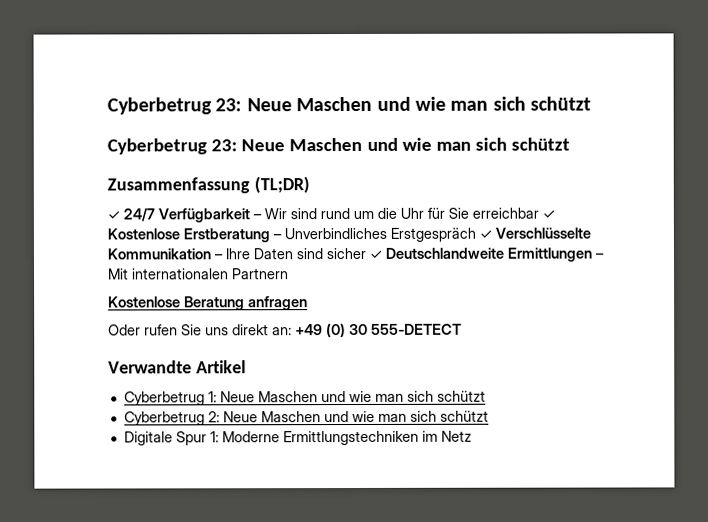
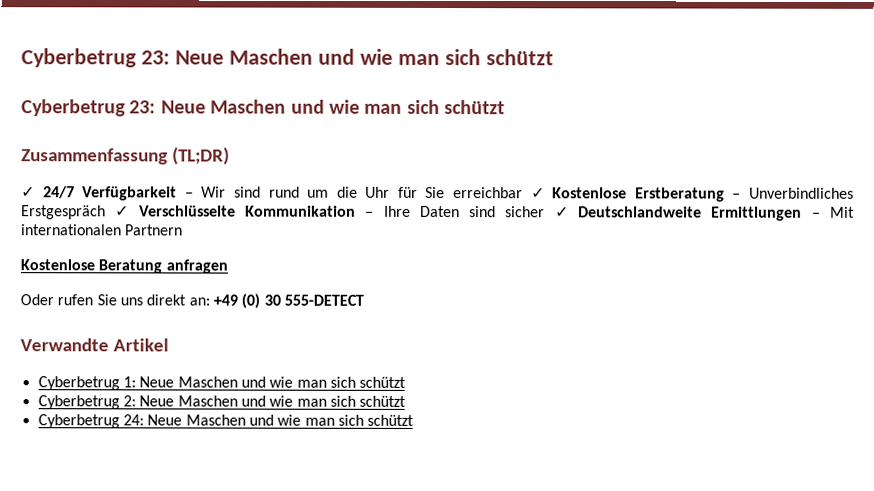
[123,430,472,446] Digitale Spur 1: Moderne Ermittlungstechniken im Netz -> [37,414,415,429] Cyberbetrug 24: Neue Maschen und wie man sich schützt

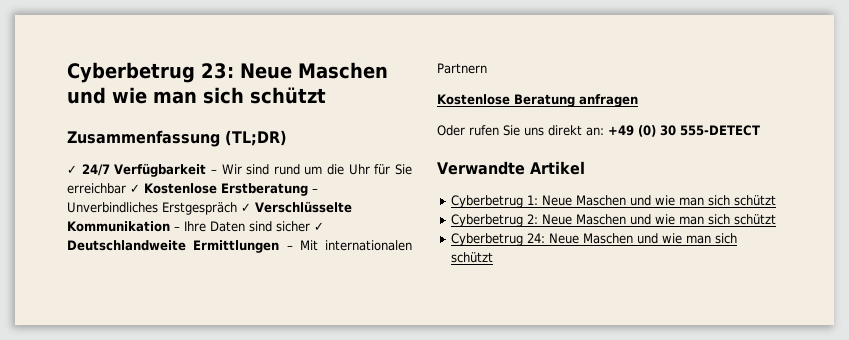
[21,48,554,68] [21,99,506,117] Cyberbetrug 23: Neue Maschen und wie man sich schützt // Cyberbetrug 23: Neue Maschen und wie man sich schützt -> [67,62,388,83] [67,87,326,104] Cyberbetrug 23: Neue Maschen und wie man sich schützt

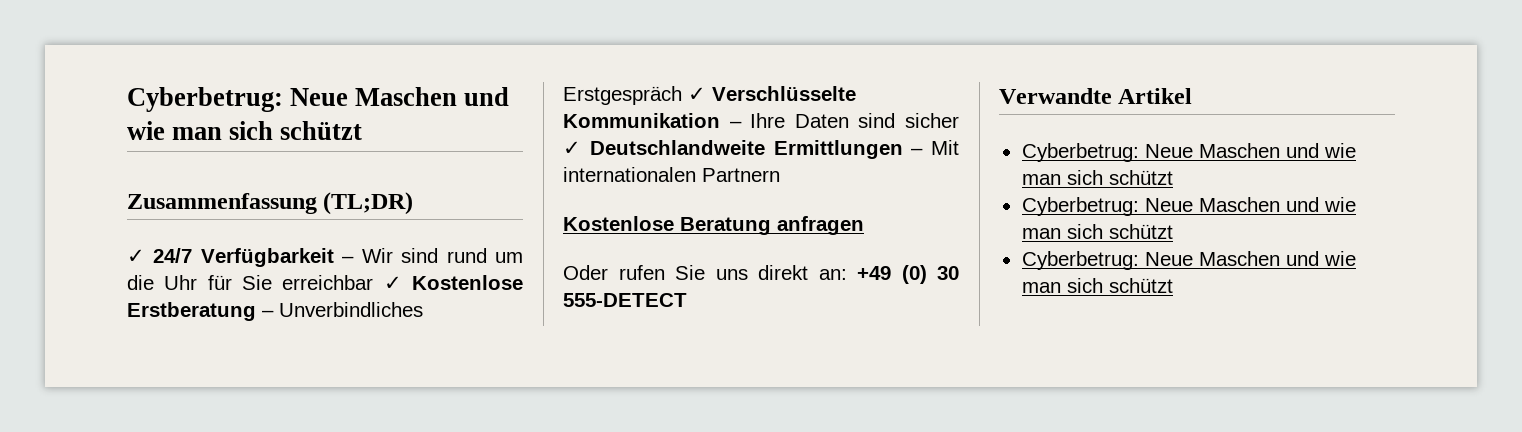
[67,62,234,83] Cyberbetrug 23: -> [127,87,283,112] Cyberbetrug:
[450,195,776,208] [450,214,776,227] [450,233,545,246] Cyberbetrug 1: Neue Maschen und wie man sich schützt // Cyberbetrug 2: Neue Maschen und wie man sich schützt // Cyberbetrug 24: -> [1021,143,1356,162] [1021,170,1173,185] [1021,197,1356,216] [1021,224,1173,239] [1021,251,1139,270] Cyberbetrug: Neue Maschen und wie man sich schützt // Cyberbetrug: Neue Maschen und wie man sich schützt // Cyberbetrug:

